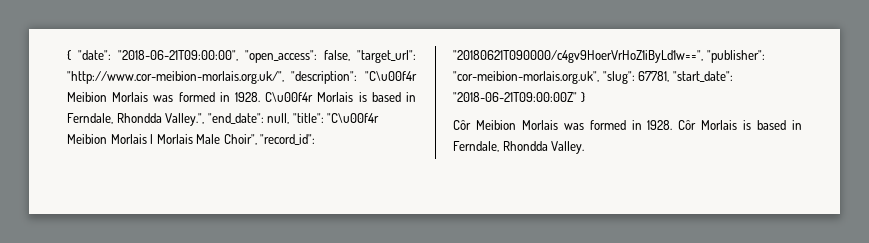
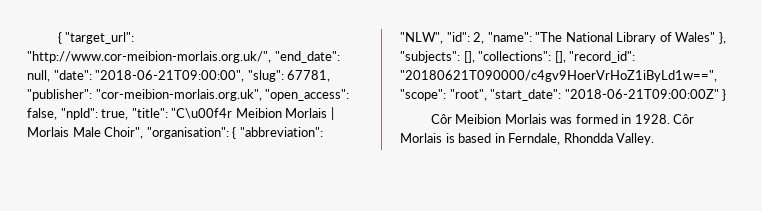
[67,50,416,63] [67,71,417,84] [67,92,417,102] [67,113,290,126] { "date": "2018-06-21T09:00:00", "open_access": false, "target_url": "http://www.cor-meibion-morlais.org.uk/", "description": "C\u00f4r Meibion Morlais was formed in 1928. C\u00f4r Morlais is based in Ferndale, Rhondda Valley.", "end_date": null, -> [57,32,135,44] [27,51,340,63] [27,70,331,82] [27,89,350,101] [27,108,129,120] { "target_url": "http://www.cor-meibion-morlais.org.uk/", "end_date": null, "date": "2018-06-21T09:00:00", "slug": 67781, "publisher": "cor-meibion-morlais.org.uk", "open_access": false, "npld": true,
[260,134,316,145] [453,50,765,63] [453,71,670,84] "record_id": "20180621T090000/c4gv9HoerVrHoZ1iByLd1w==", "publisher": "cor-meibion-morlais.org.uk", "slug": 67781, -> [146,127,323,139] [400,32,726,44] [400,51,636,63] [400,70,717,82] [400,89,487,101] "organisation": { "abbreviation": "NLW", "id": 2, "name": "The National Library of Wales" }, "subjects": [], "collections": [], "record_id": "20180621T090000/c4gv9HoerVrHoZ1iByLd1w==", "scope": "root",

